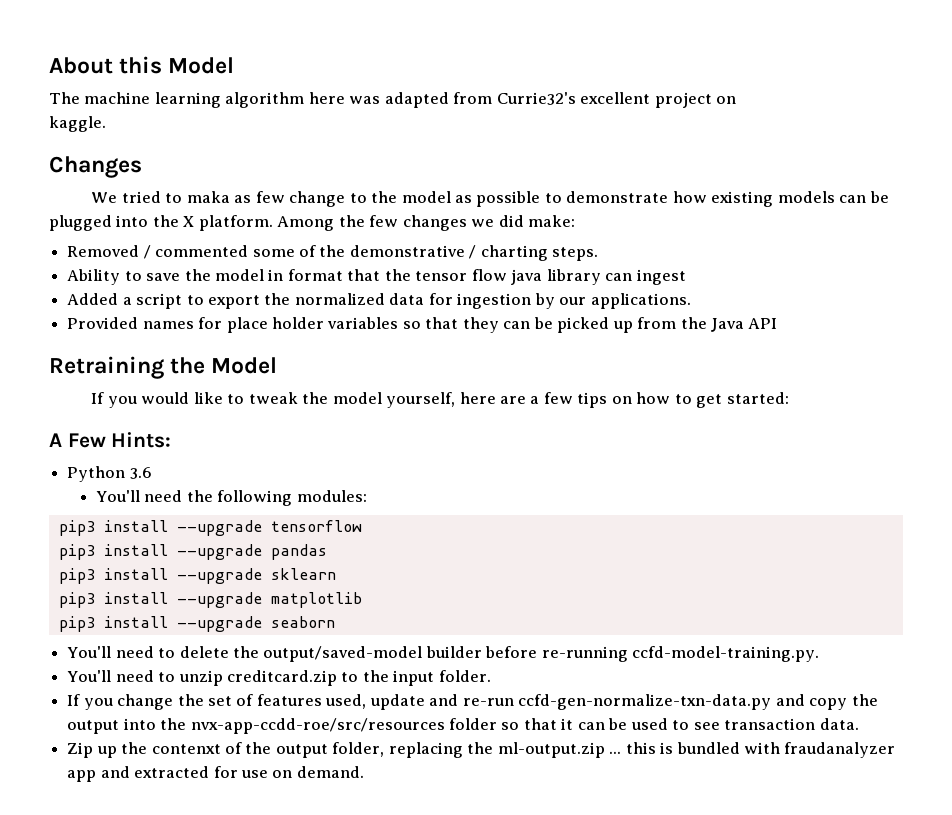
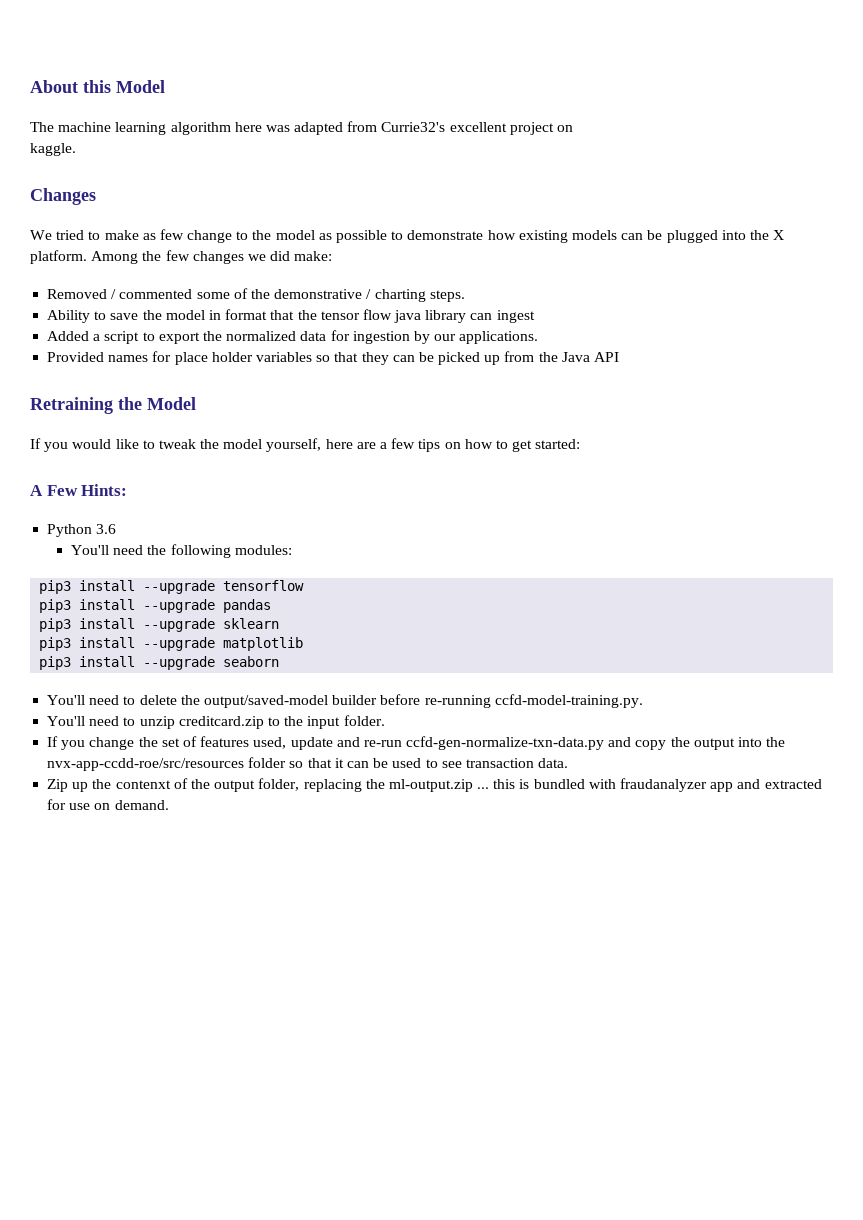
[186,191,230,203] maka -> [104,230,139,240] make

